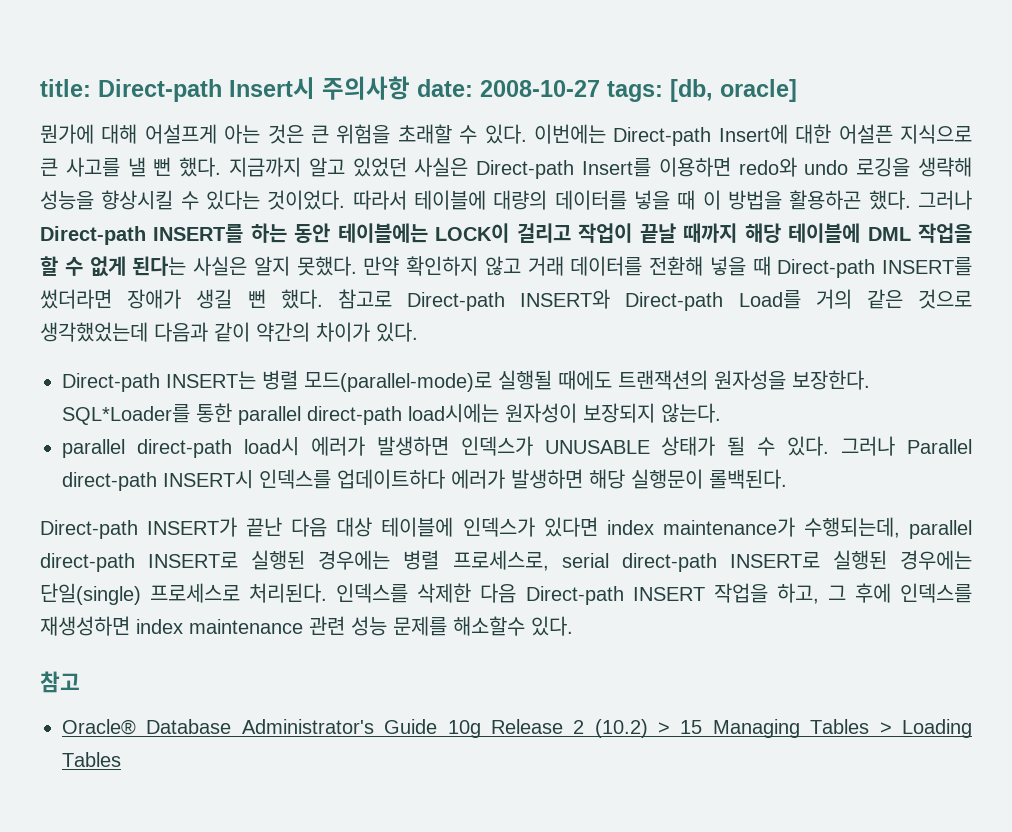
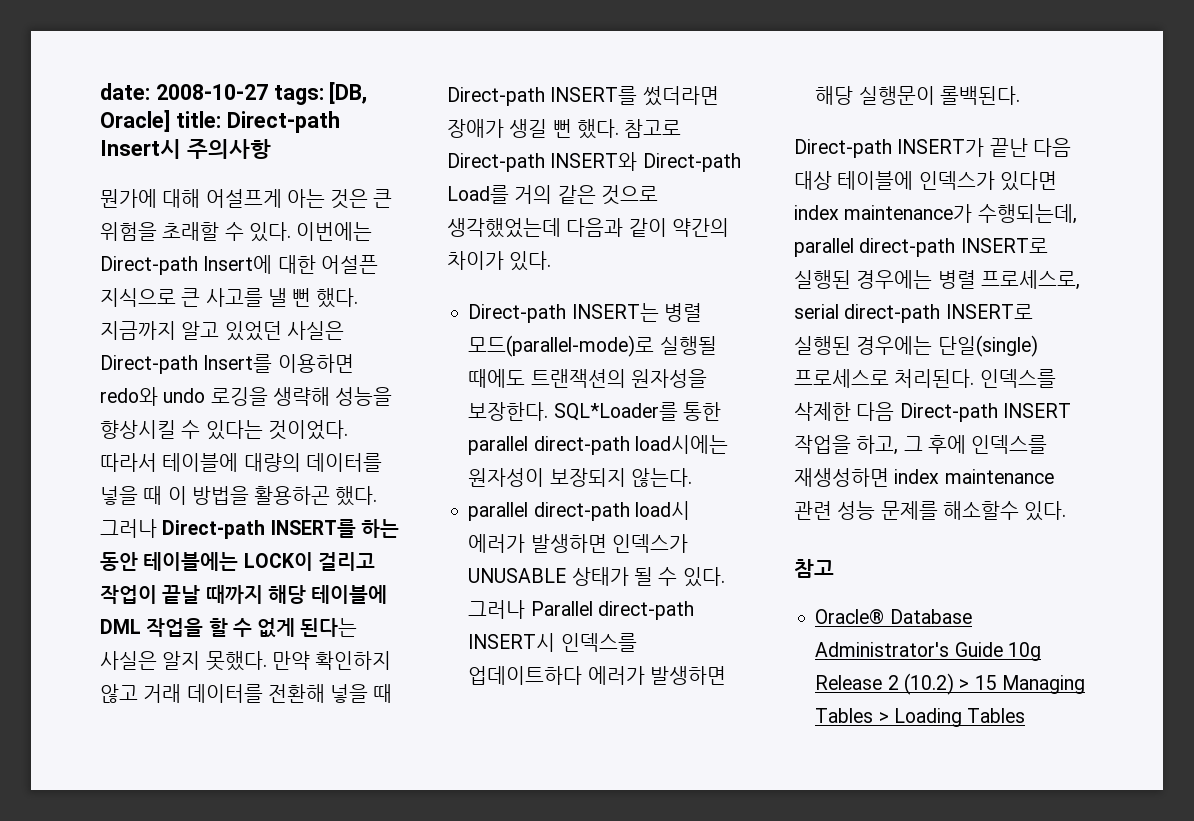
(40, 88) none -> [100,82,368,105] [100,110,170,132] date: 2008-10-27 tags: [DB, Oracle]
[417,79,797,102] date: 2008-10-27 tags: [db, oracle] -> (271, 149) none

